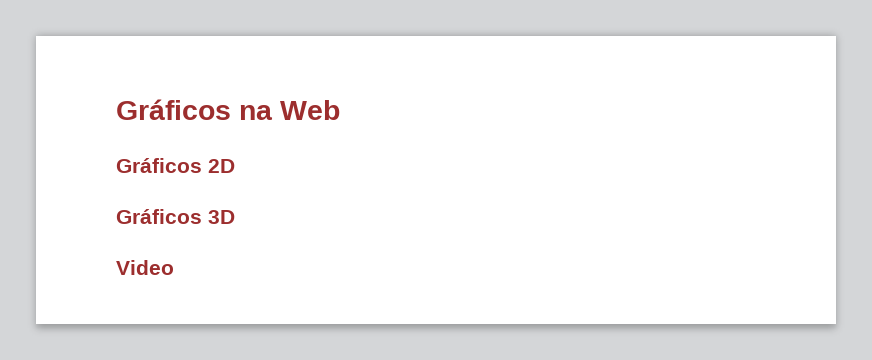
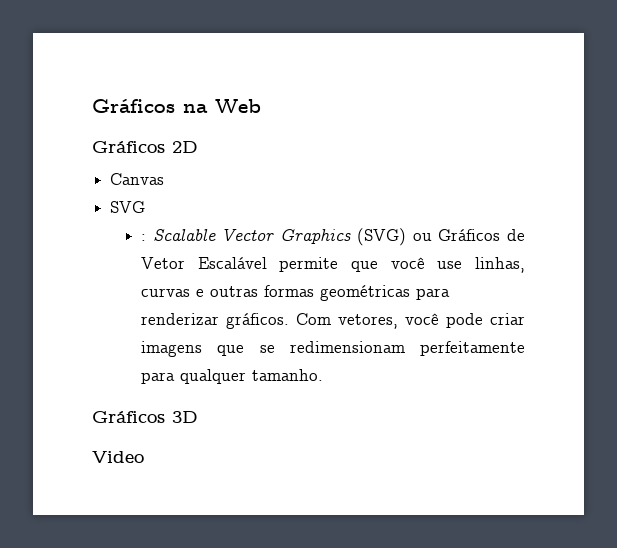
(235, 166) none -> [110,173,165,185] [110,201,146,213] [141,228,525,246] [141,257,525,273] [141,285,451,301] [141,313,525,329] [141,341,525,357] [141,369,324,384] // Canvas // SVG // : Scalable Vector Graphics (SVG) ou Gráficos de Vetor Escalável permite que você use linhas, curvas e outras formas geométricas para renderizar gráficos. Com vetores, você pode criar imagens que se redimensionam perfeitamente para qualquer tamanho.

